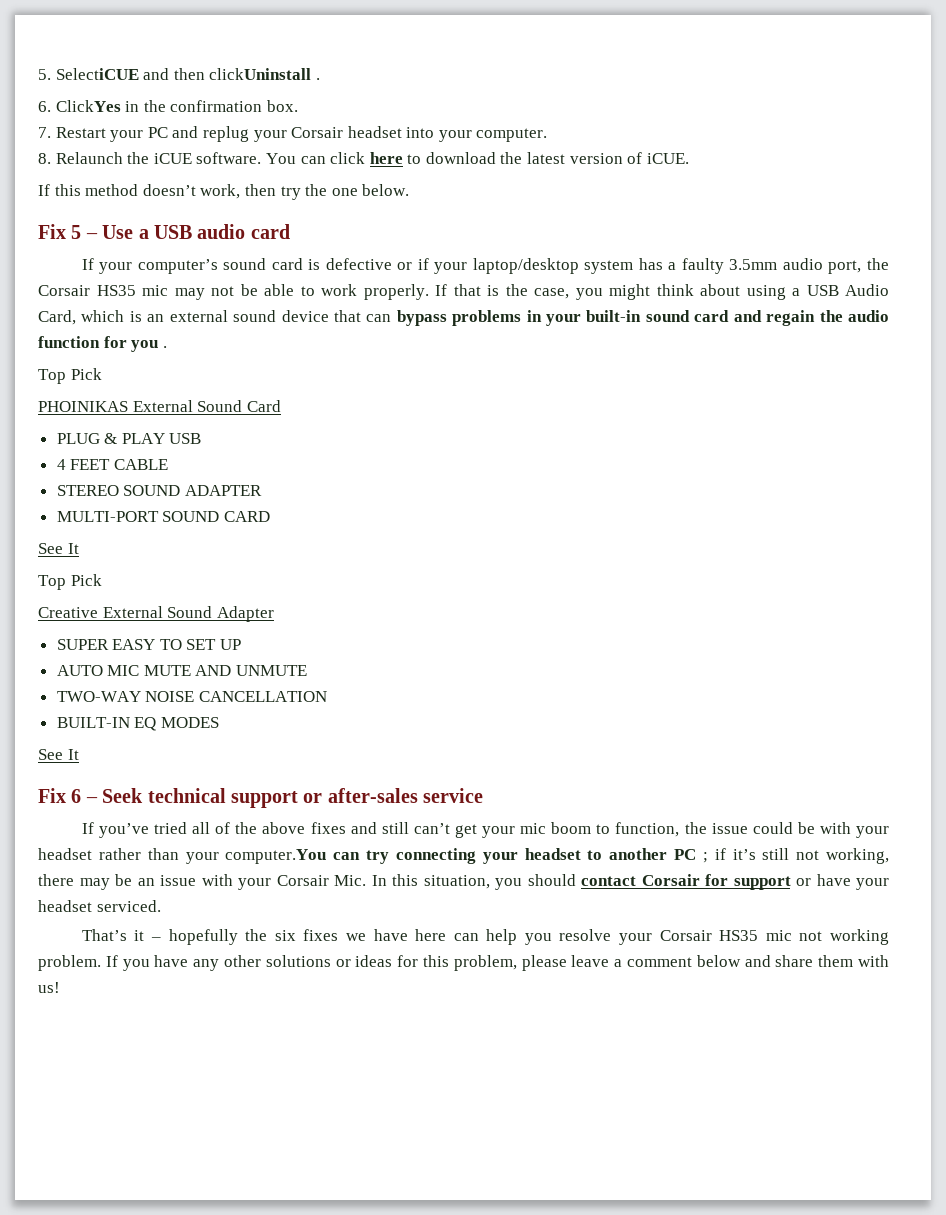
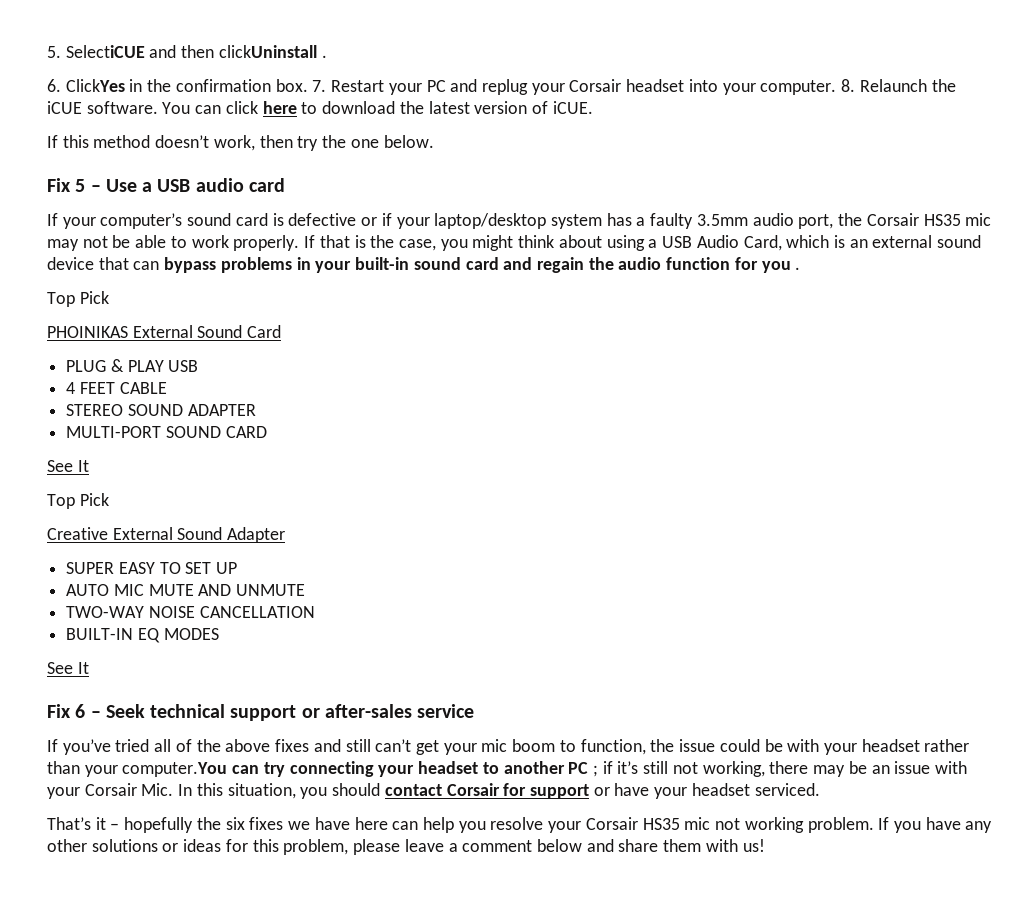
(298, 106) // -> (308, 85) none
(548, 135) // -> (837, 87) none

